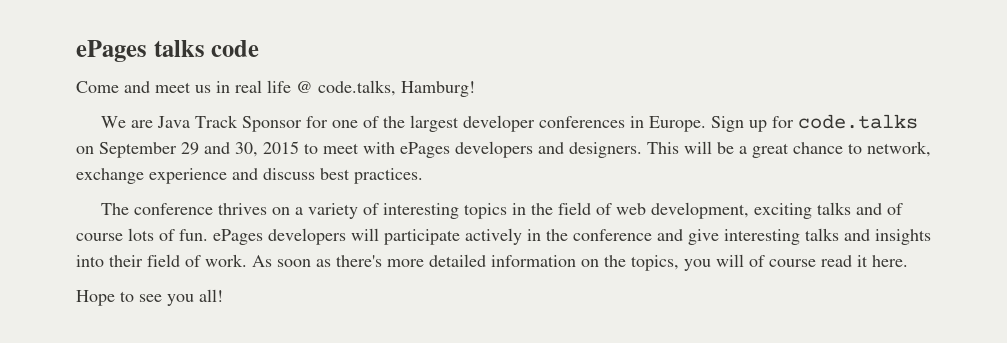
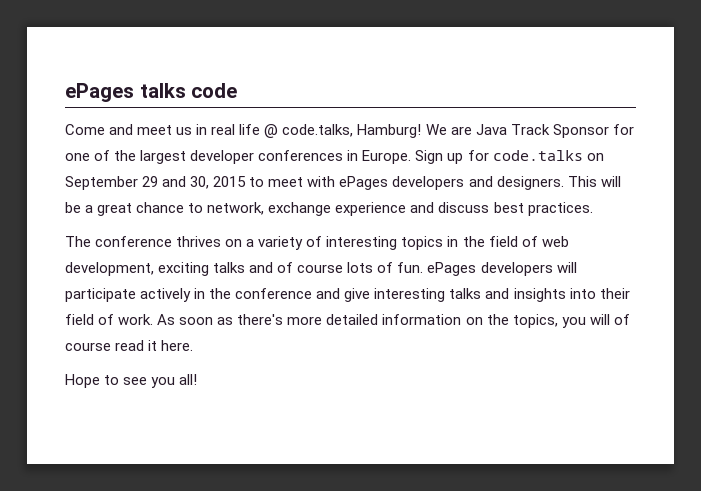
(475, 89) // -> (422, 131) none

